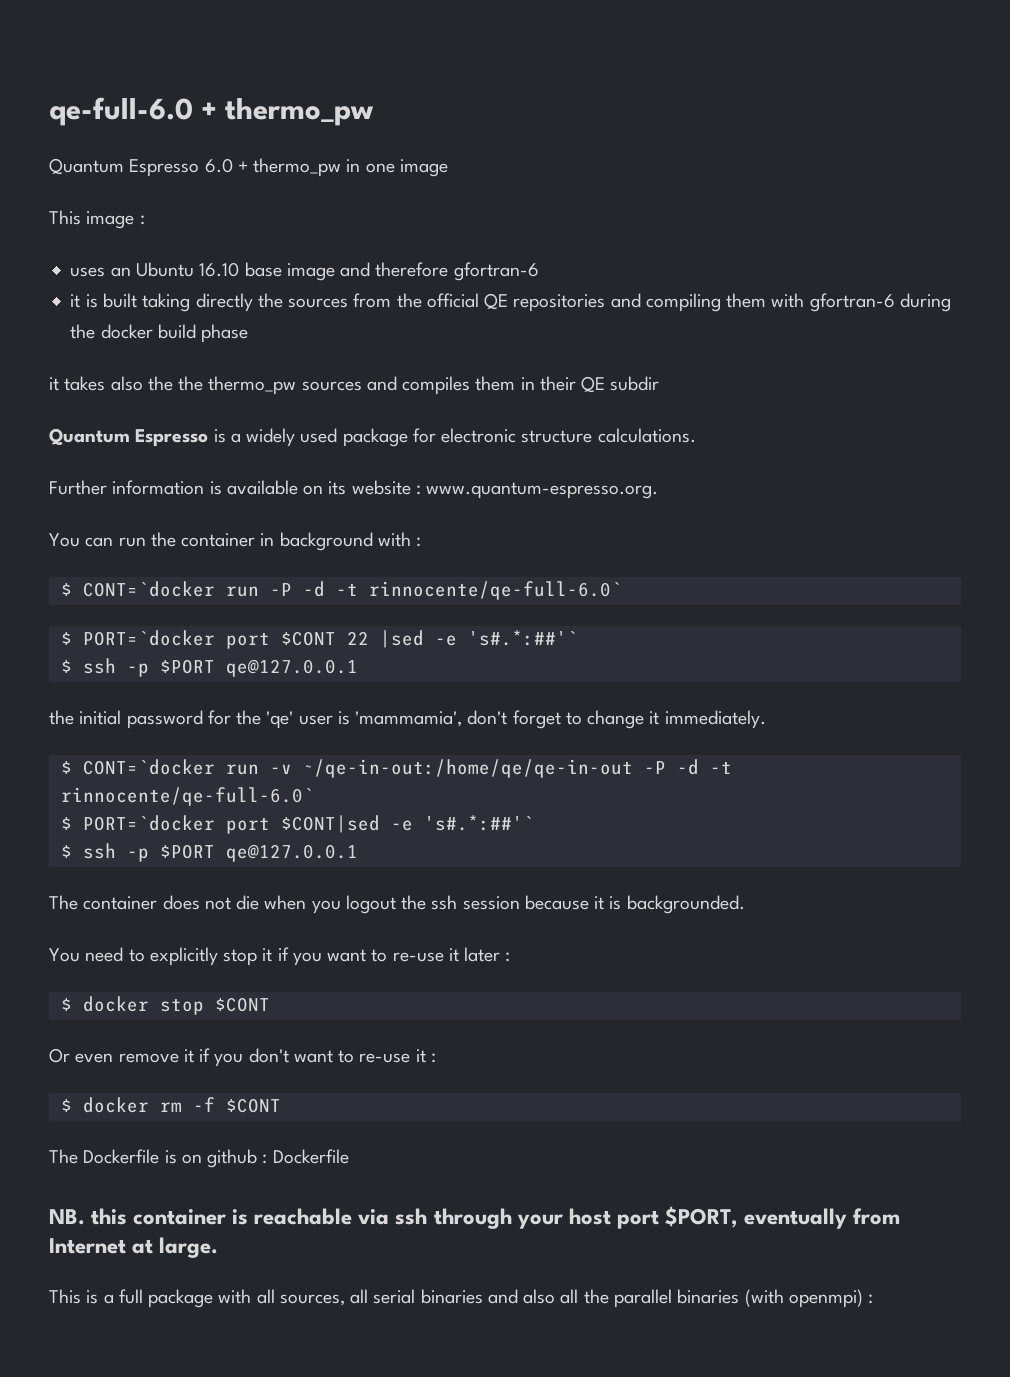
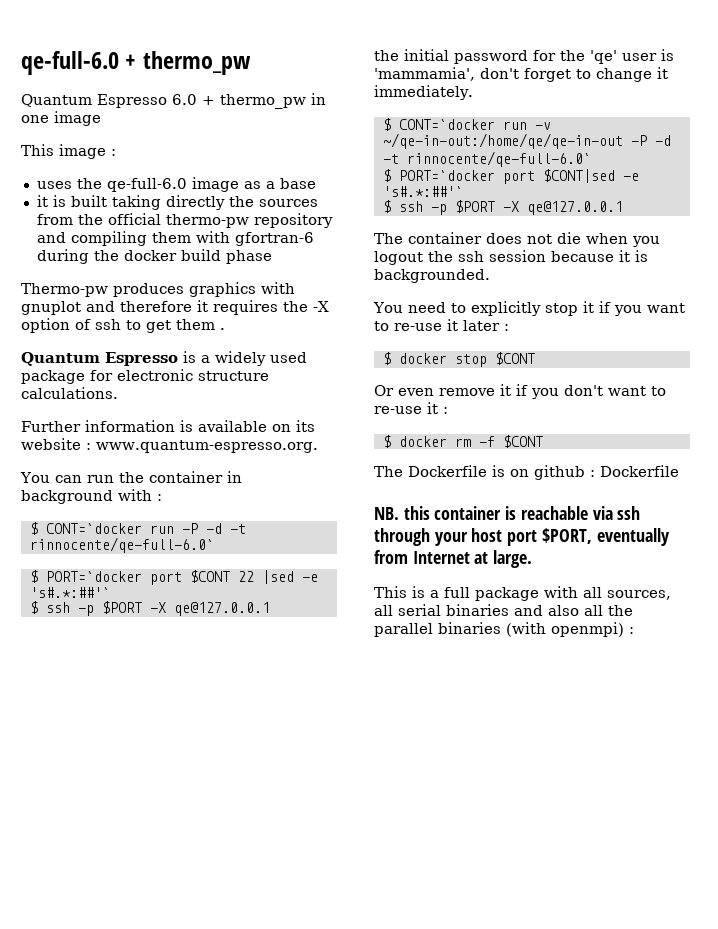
[110,262,539,281] an Ubuntu 16.10 base image and therefore gfortran-6 -> [76,177,316,192] the qe-full-6.0 image as a base
[484,293,606,312] QE repositories -> [165,213,333,228] thermo-pw repository
[49,376,660,395] it takes also the the thermo_pw sources and compiles them in their QE subdir -> [21,282,295,297] [21,300,329,315] [21,318,225,333] Thermo-pw produces graphics with gnuplot and therefore it requires the -X option of ssh to get them .
(215, 666) none -> [149,602,166,613] -X
(215, 851) none -> [502,201,519,212] -X

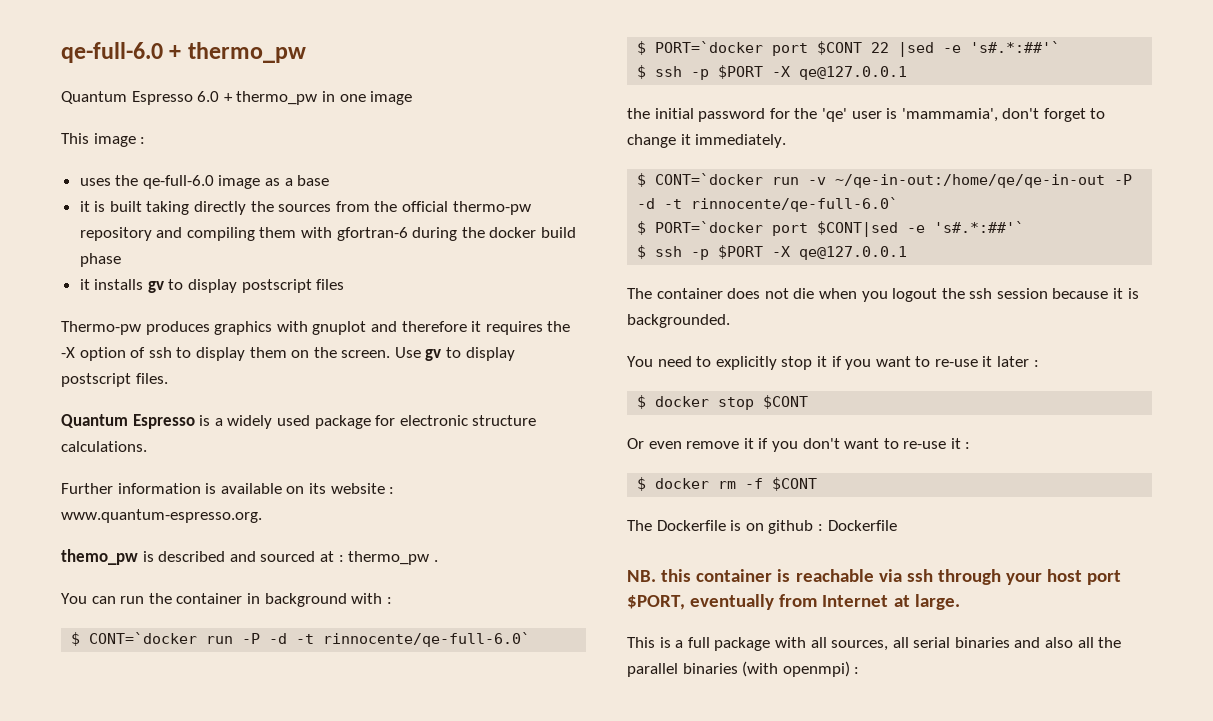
(272, 257) none -> [79,279,345,293] // it installs gv to display postscript files
[146,319,225,333] get them . -> [195,347,515,361] [61,373,168,387] display them on the screen. Use gv to display postscript files.
(318, 446) none -> [61,549,438,565] // themo_pw is described and sourced at : thermo_pw .

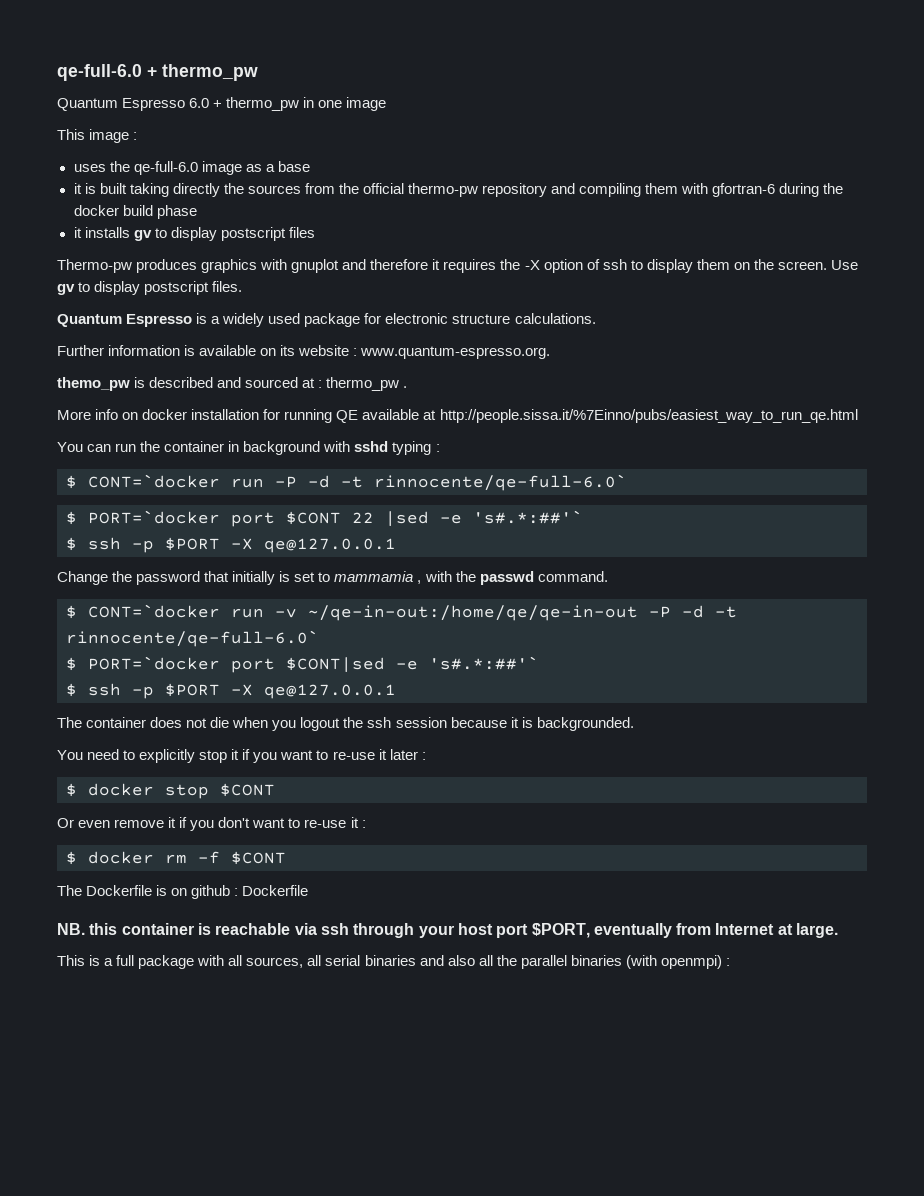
(438, 561) none -> [57,409,858,423] // More info on docker installation for running QE available at http://people.sissa.it/%7Einno/pubs/easiest_way_to_run_qe.html
(383, 598) none -> [354,441,432,455] sshd typing
[627,108,1106,122] [627,134,787,148] the initial password for the 'qe' user is 'mammamia', don't forget to change it immediately. -> [57,571,608,585] Change the password that initially is set to mammamia , with the passwd command.

